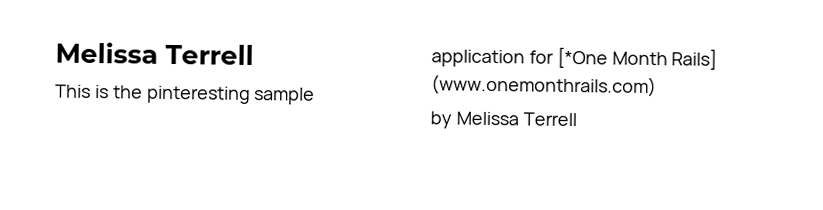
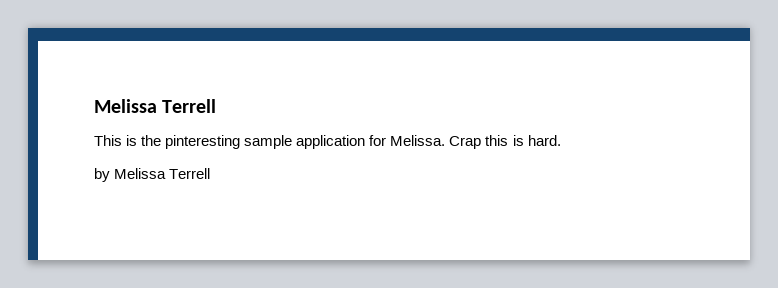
[556,46,718,70] [431,74,657,98] [*One Month Rails] (www.onemonthrails.com) -> [390,135,561,149] Melissa. Crap this is hard.

